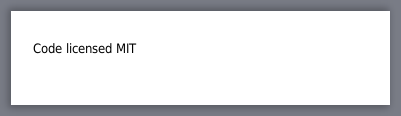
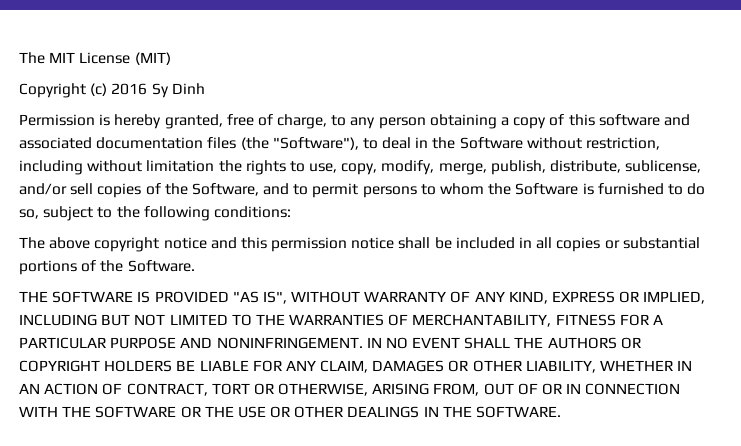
[33,43,137,54] Code licensed MIT -> [19,52,171,65] [19,83,205,98] [19,114,690,129] [19,137,661,150] [19,160,702,175] [19,183,706,198] [19,206,291,221] [19,237,700,252] [19,260,195,275] [19,291,706,304] [19,314,664,327] [19,337,641,349] [19,360,693,373] [19,383,681,396] [19,406,562,418] The MIT License (MIT) // Copyright (c) 2016 Sy Dinh // Permission is hereby granted, free of charge, to any person obtaining a copy of this software and associated documentation files (the "Software"), to deal in the Software without restriction, including without limitation the rights to use, copy, modify, merge, publish, distribute, sublicense, and/or sell copies of the Software, and to permit persons to whom the Software is furnished to do so, subject to the following conditions: // The above copyright notice and this permission notice shall be included in all copies or substantial portions of the Software. // THE SOFTWARE IS PROVIDED "AS IS", WITHOUT WARRANTY OF ANY KIND, EXPRESS OR IMPLIED, INCLUDING BUT NOT LIMITED TO THE WARRANTIES OF MERCHANTABILITY, FITNESS FOR A PARTICULAR PURPOSE AND NONINFRINGEMENT. IN NO EVENT SHALL THE AUTHORS OR COPYRIGHT HOLDERS BE LIABLE FOR ANY CLAIM, DAMAGES OR OTHER LIABILITY, WHETHER IN AN ACTION OF CONTRACT, TORT OR OTHERWISE, ARISING FROM, OUT OF OR IN CONNECTION WITH THE SOFTWARE OR THE USE OR OTHER DEALINGS IN THE SOFTWARE.

